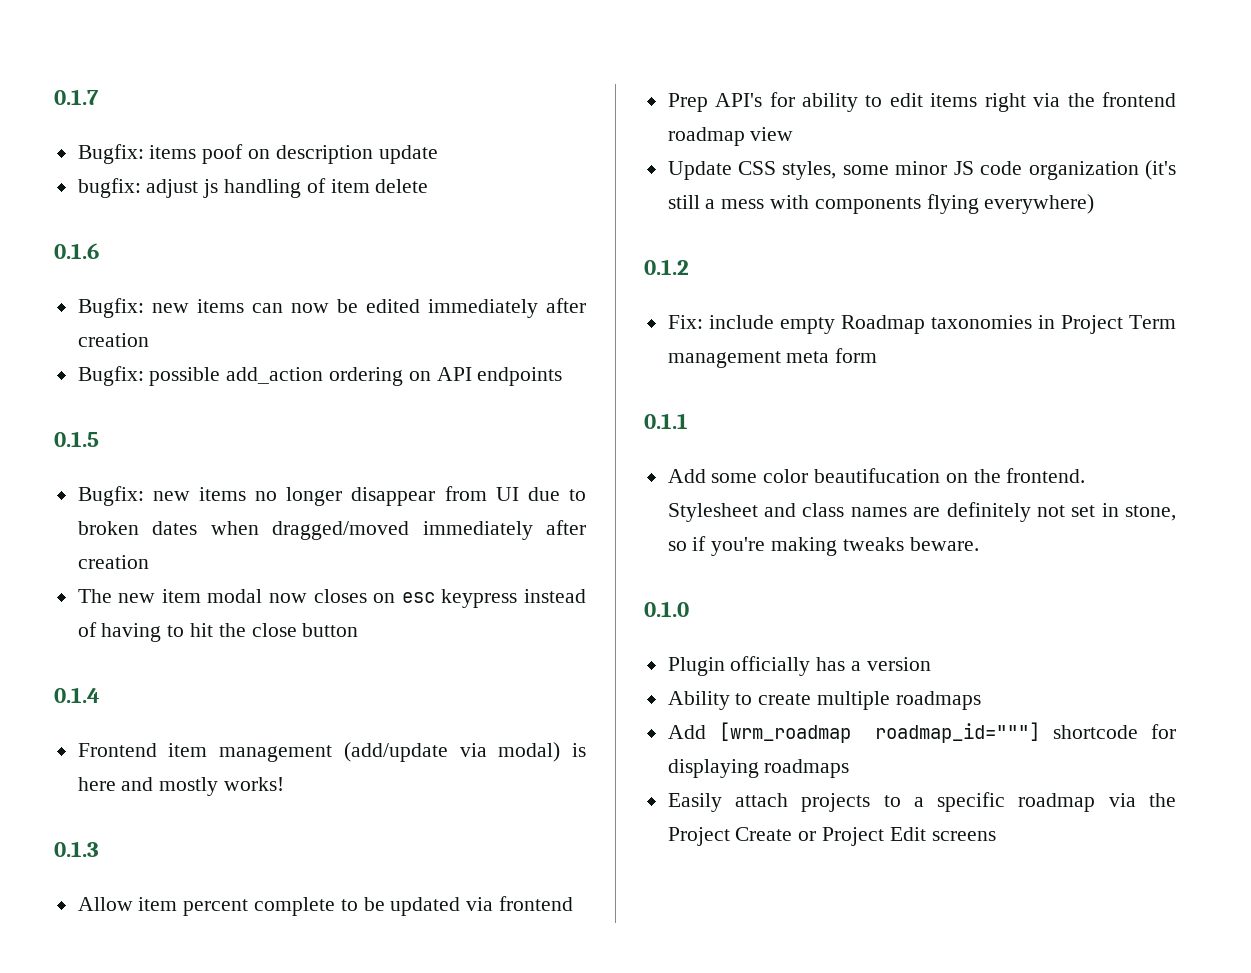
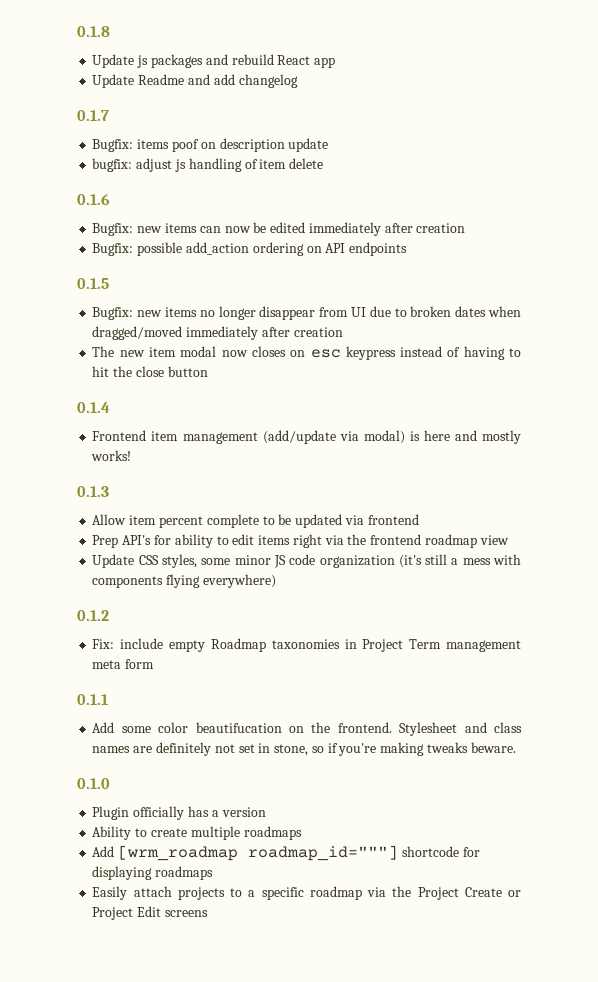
(54, 97) none -> [77,26,110,37] [92,54,336,68] [92,74,298,88] 0.1.8 // Update js packages and rebuild React app // Update Readme and add changelog //

